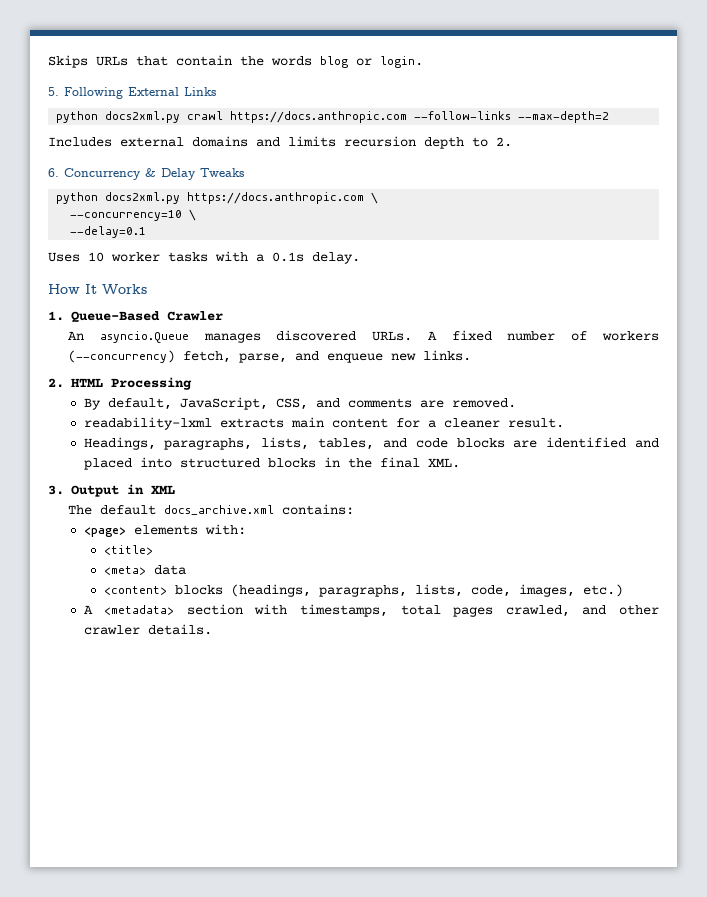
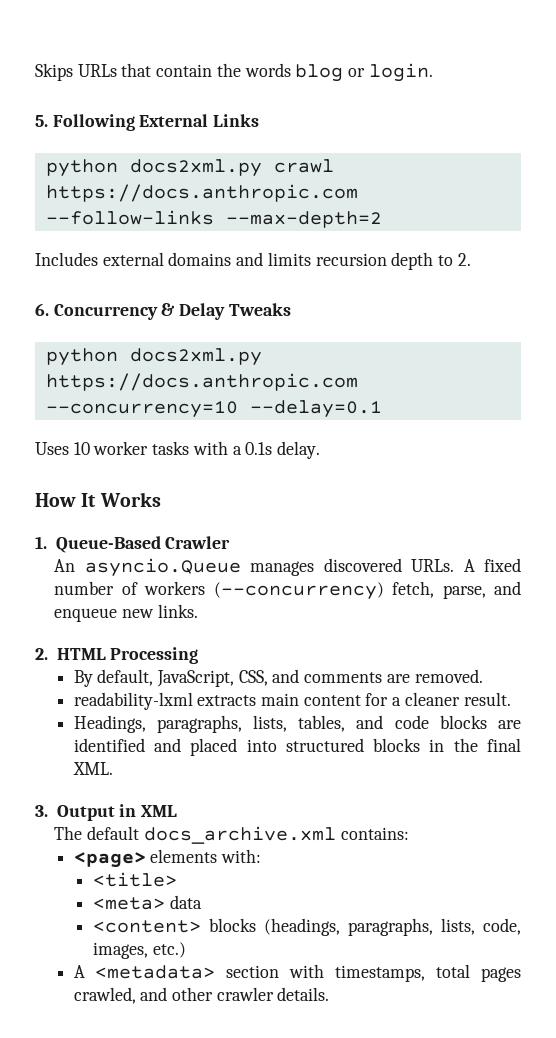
[371,192,379,204] [70,209,197,221] \ // --concurrency=10 \ // -> [45,401,238,418] --concurrency=10

